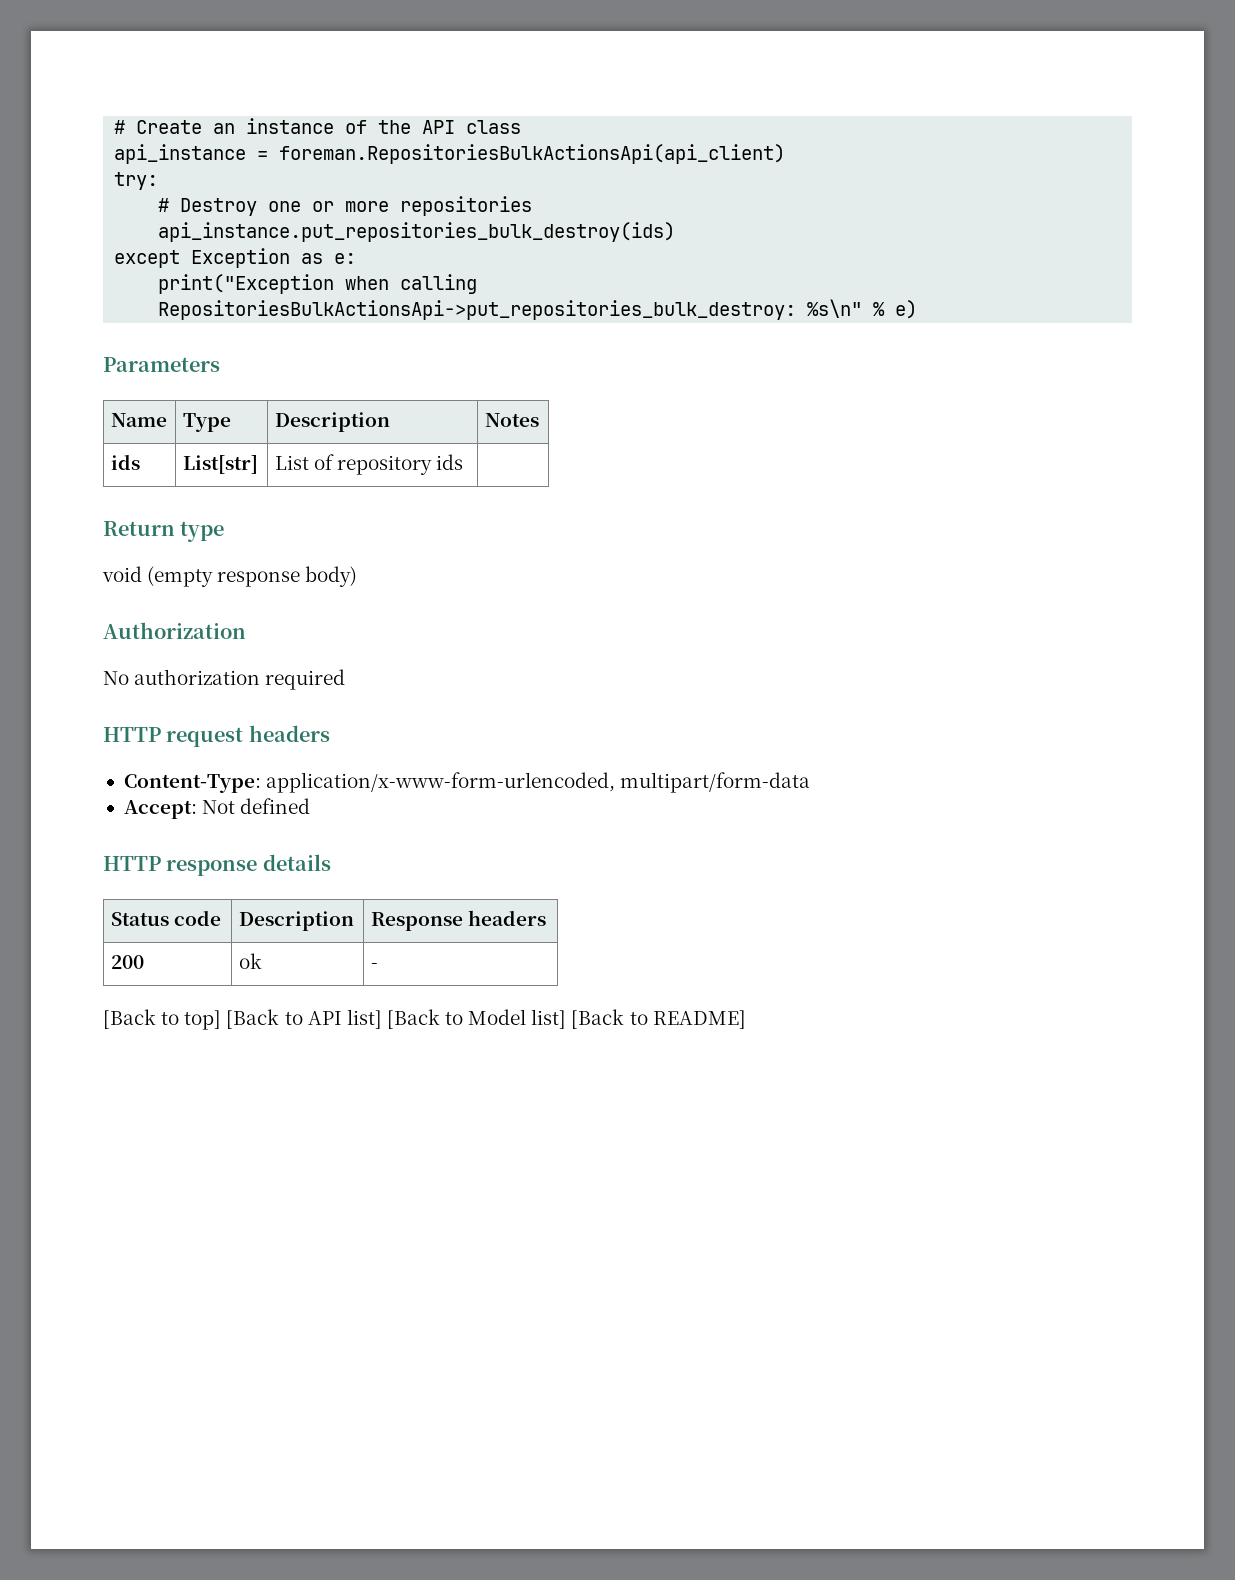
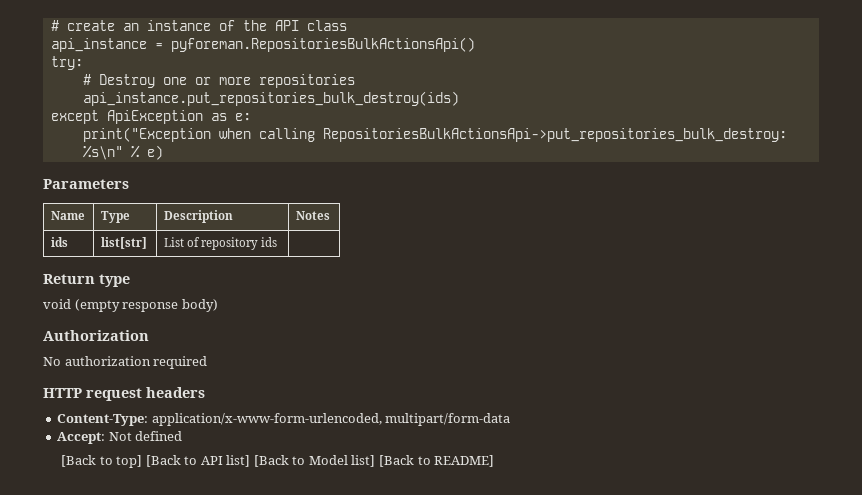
[114,120,203,134] # Create -> [50,20,115,31] # create
[279,144,786,164] foreman.RepositoriesBulkActionsApi(api_client) -> [170,37,475,52] pyforeman.RepositoriesBulkActionsApi()
[191,248,291,268] Exception -> [106,110,203,124] ApiException
[182,455,258,474] List[str] -> [100,237,147,249] list[str]
[103,854,331,876] [110,910,222,926] [238,911,354,931] [370,910,547,931] [110,955,144,969] [238,953,262,969] [370,963,378,969] // HTTP response details // Status code | Description | Response headers // 200 | ok | - -> (183, 436) none

